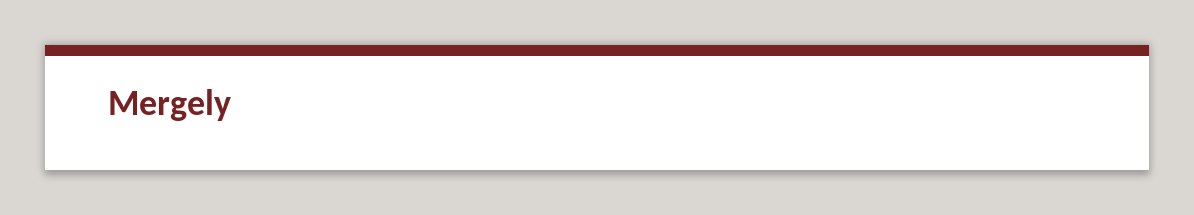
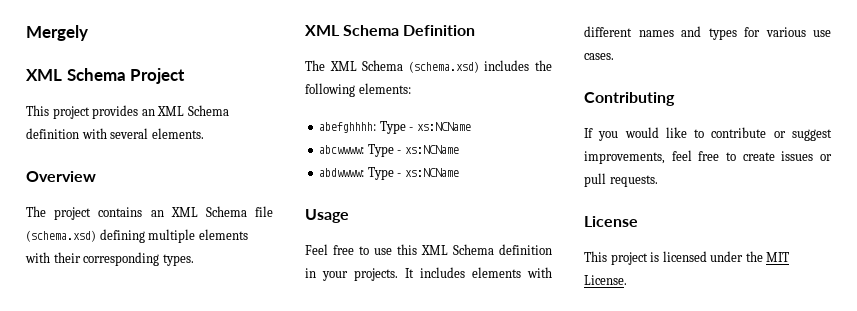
(231, 105) none -> [26,68,186,84] [26,105,229,119] [26,128,204,139] [26,171,96,182] [26,206,273,220] [26,229,248,243] [25,252,194,266] [305,25,476,36] [305,60,552,73] [305,83,411,97] [319,121,471,134] [319,144,459,157] [319,167,459,180] [305,209,349,223] [305,244,552,255] [305,267,552,281] [584,26,831,40] [584,53,614,60] [584,92,675,106] [584,127,832,141] [584,150,832,164] [584,173,658,187] [584,216,638,227] [584,251,790,265] [584,275,627,285] // XML Schema Project // This project provides an XML Schema definition with several elements. // Overview // The project contains an XML Schema file (schema.xsd) defining multiple elements with their corresponding types. // XML Schema Definition // The XML Schema (schema.xsd) includes the following elements: // abefghhhh: Type - xs:NCName // abcwwww: Type - xs:NCName // abdwwww: Type - xs:NCName // Usage // Feel free to use this XML Schema definition in your projects. It includes elements with different names and types for various use cases. // Contributing // If you would like to contribute or suggest improvements, feel free to create issues or pull requests. // License // This project is licensed under the MIT License.

